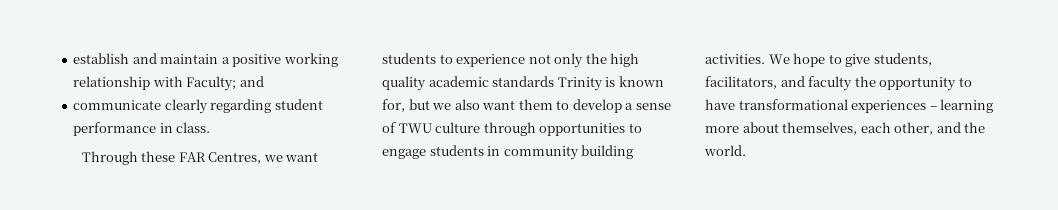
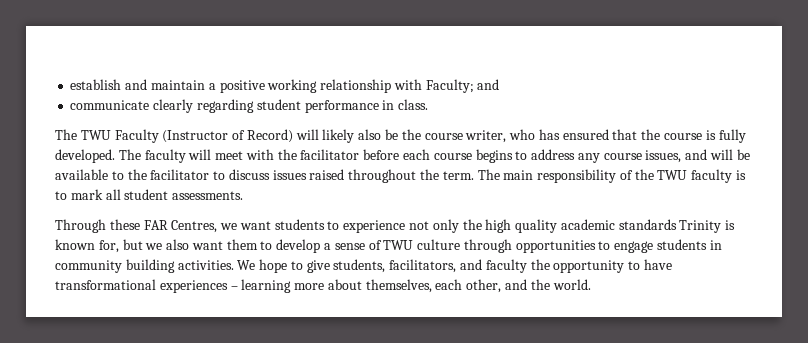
(211, 127) none -> [55,129,746,143] [55,149,750,163] [55,169,747,183] [55,189,244,200] // The TWU Faculty (Instructor of Record) will likely also be the course writer, who has ensured that the course is fully developed. The faculty will meet with the facilitator before each course begins to address any course issues, and will be available to the facilitator to discuss issues raised throughout the term. The main responsibility of the TWU faculty is to mark all student assessments.

